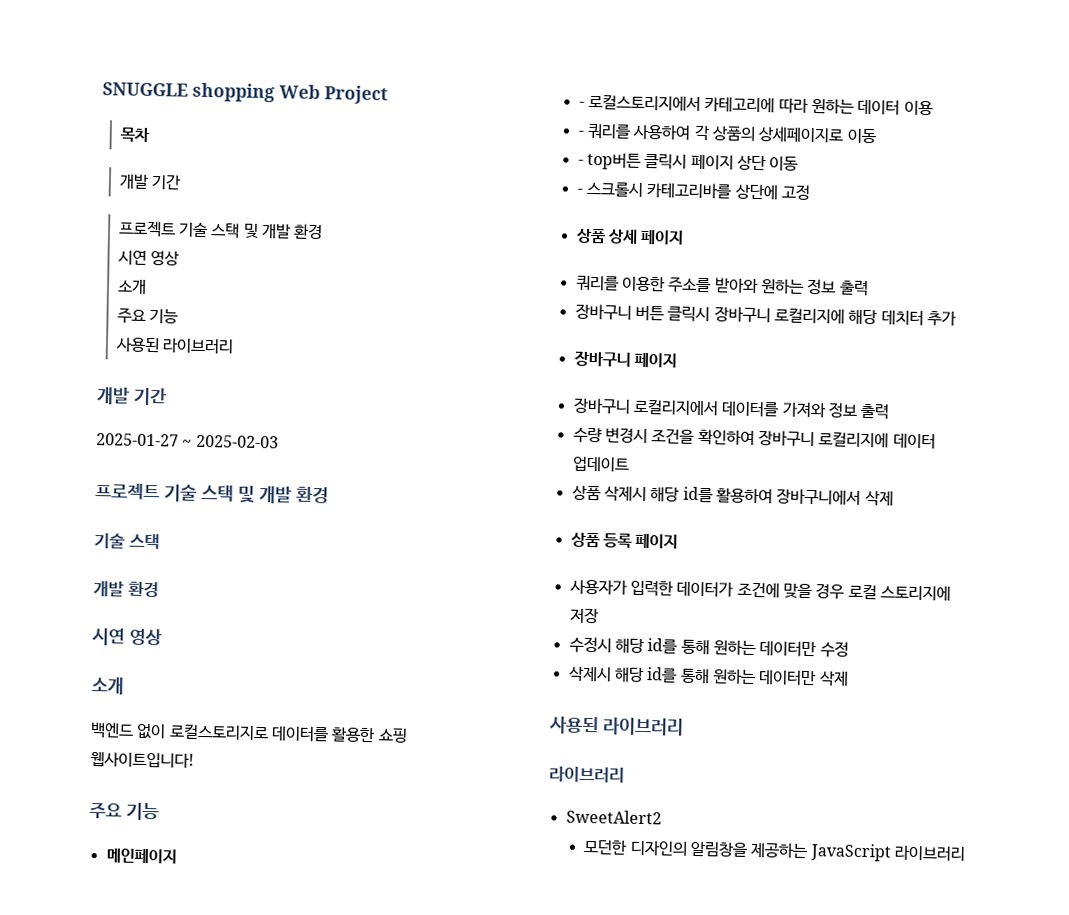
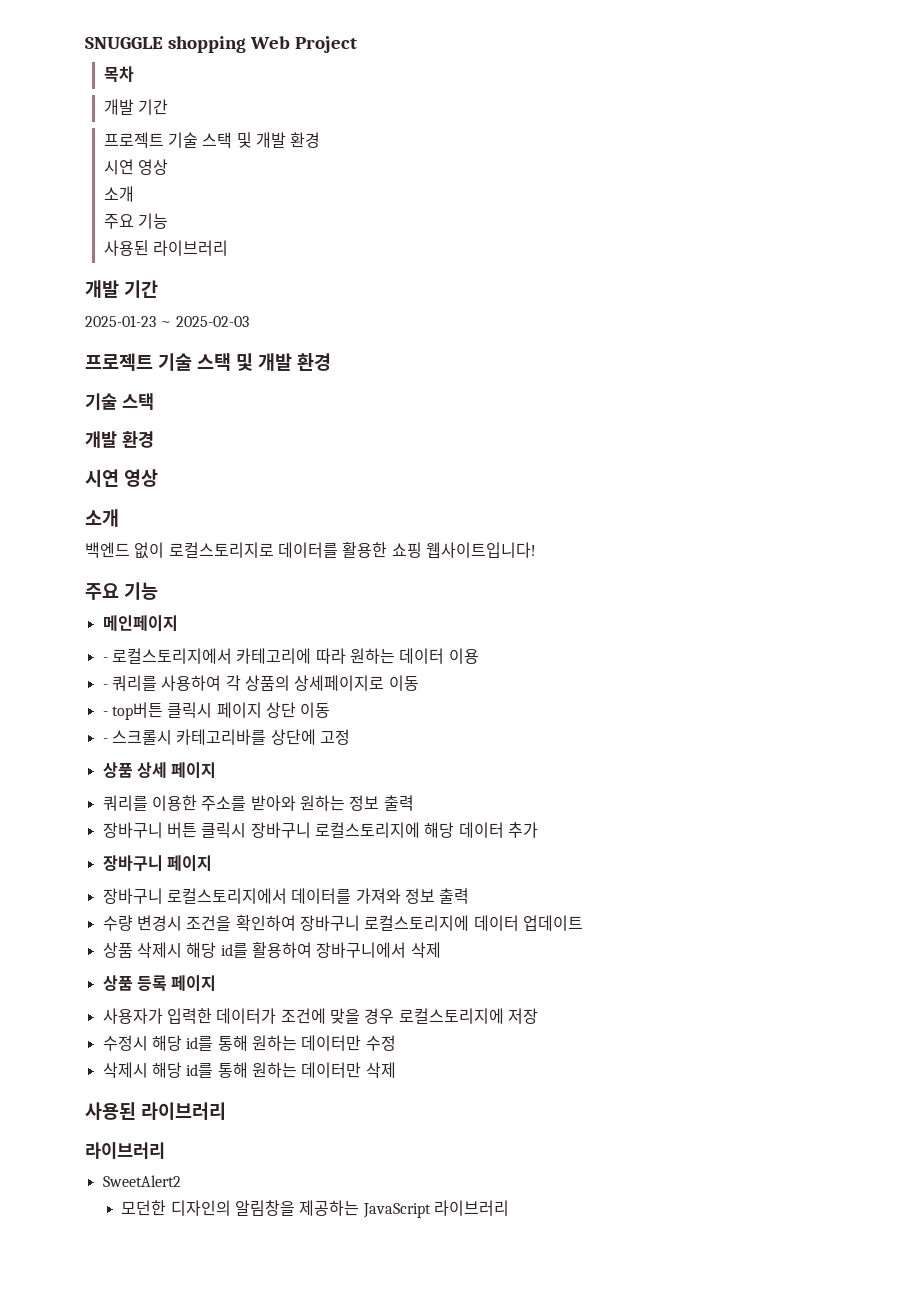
[96,433,179,447] 2025-01-27 -> [85,315,156,327] 2025-01-23
[773,307,924,327] 로컬리지에 해당 데치터 -> [314,822,504,838] 로컬스토리지에 해당 데이터
[632,398,719,416] 로컬리지에서 -> [166,888,287,904] 로컬스토리지에서
[818,431,890,448] 로컬리지에 -> [364,915,470,931] 로컬스토리지에
[847,583,951,601] 로컬 스토리지에 -> [398,1008,504,1024] 로컬스토리지에

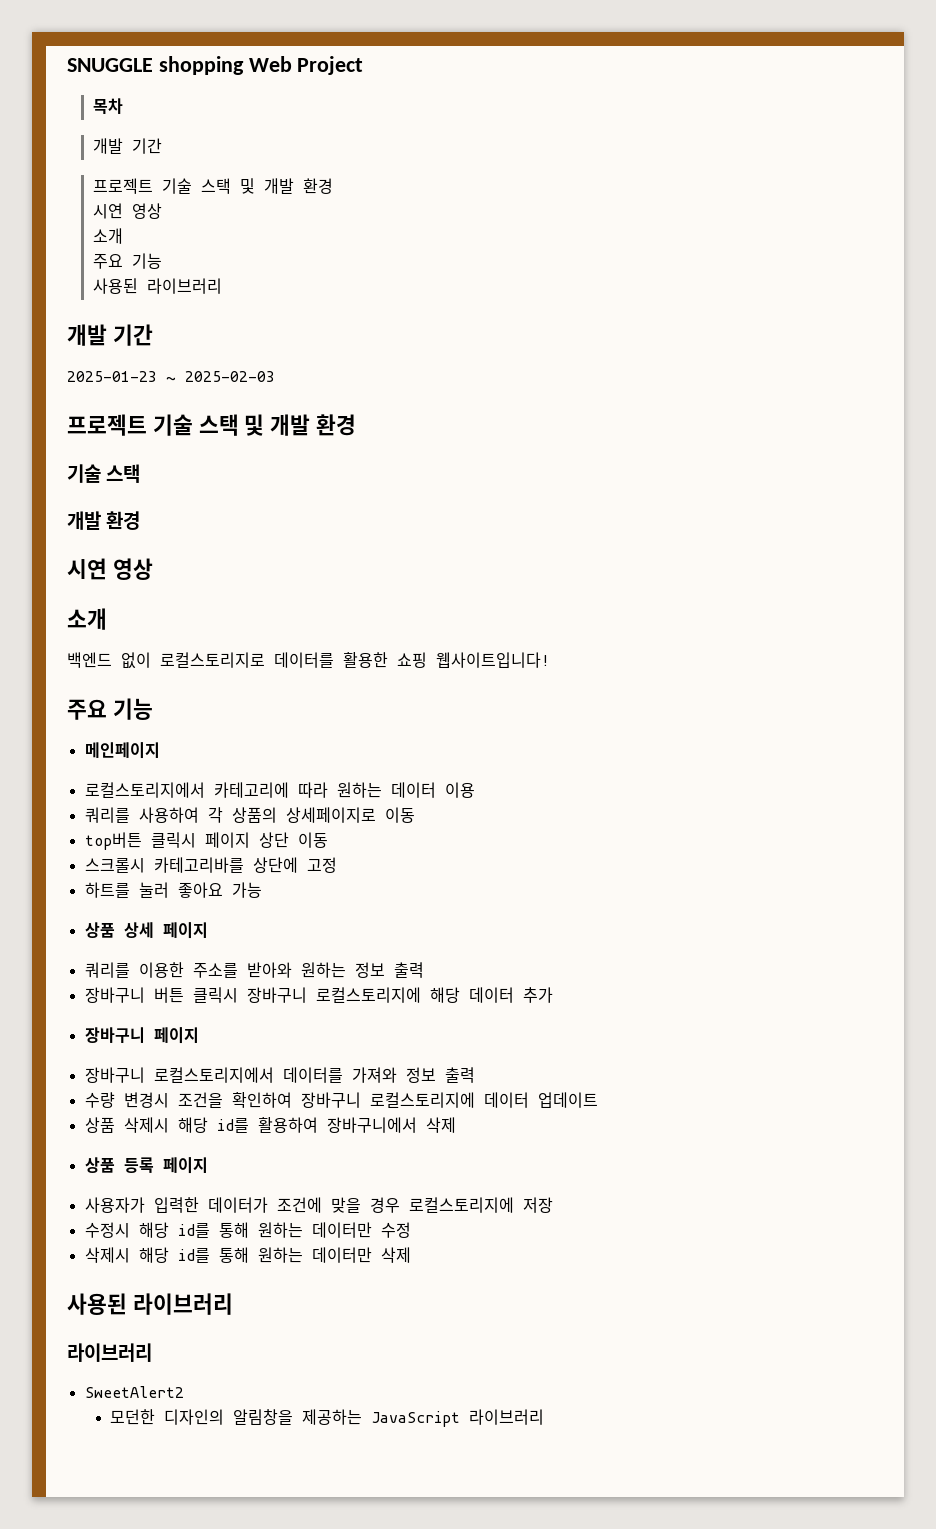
[102,657,108,662] - -> (160, 750) none
[102,684,108,689] - -> (475, 790) none
[102,711,108,716] - -> (415, 815) none
[102,738,108,743] - -> (328, 840) none
(350, 737) none -> [84,882,262,898] // 하트를 눌러 좋아요 가능

